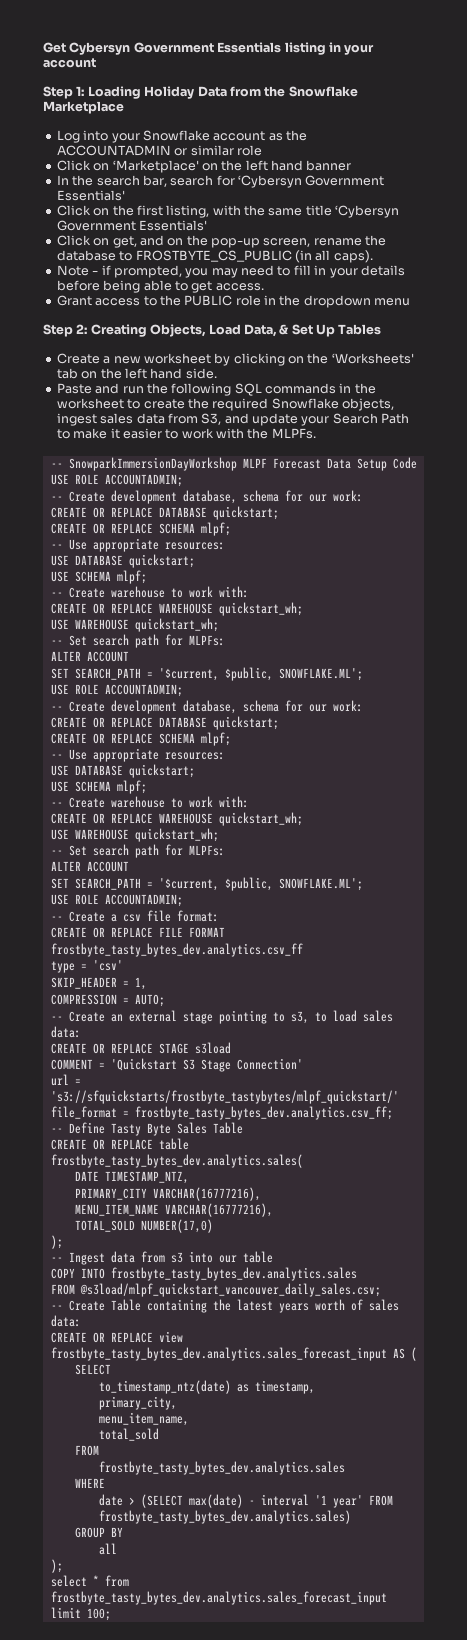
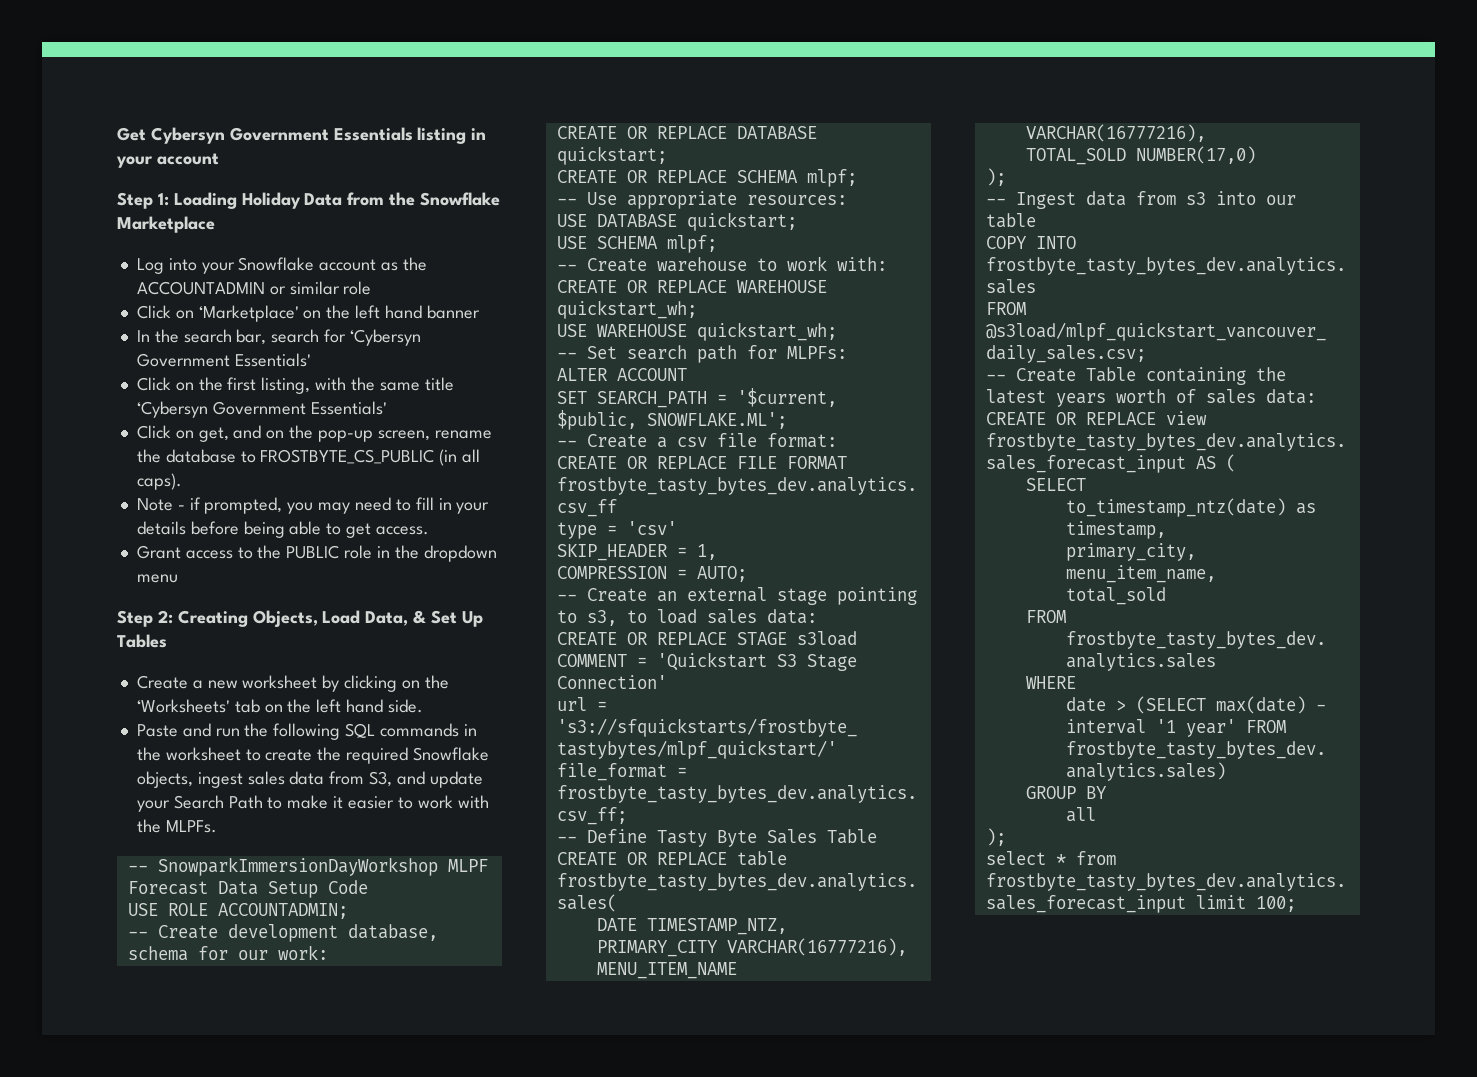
[50,684,183,697] [50,700,363,714] [50,716,279,730] [50,732,231,746] [50,748,225,762] [50,764,195,778] [50,780,147,794] [50,796,249,808] [50,812,303,826] [50,828,219,842] [50,844,225,858] [50,861,129,872] [50,877,363,891] [50,894,183,907] // USE ROLE ACCOUNTADMIN; // -- Create development database, schema for our work: // CREATE OR REPLACE DATABASE quickstart; // CREATE OR REPLACE SCHEMA mlpf; // -- Use appropriate resources: // USE DATABASE quickstart; // USE SCHEMA mlpf; // -- Create warehouse to work with: // CREATE OR REPLACE WAREHOUSE quickstart_wh; // USE WAREHOUSE quickstart_wh; // -- Set search path for MLPFs: // ALTER ACCOUNT // SET SEARCH_PATH = '$current, $public, SNOWFLAKE.ML'; // USE ROLE ACCOUNTADMIN; -> (787, 420) none

